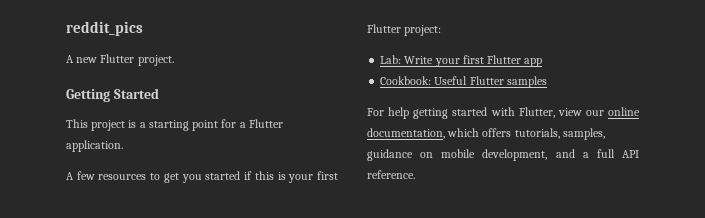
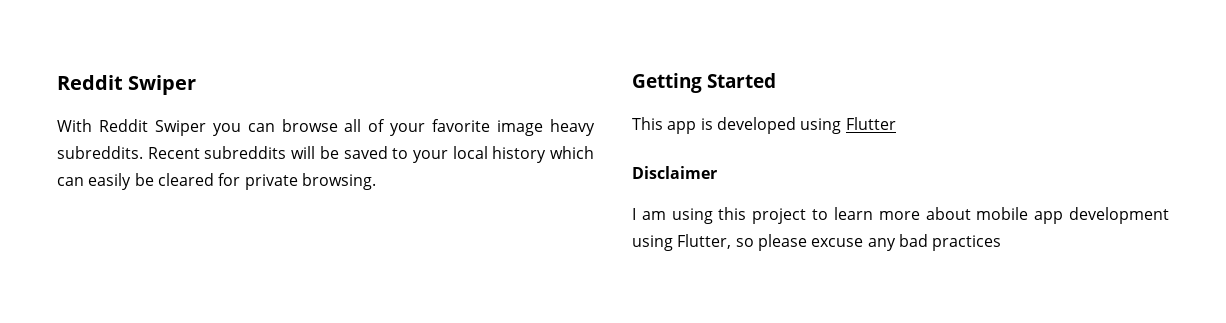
[66,21,143,36] [66,54,174,66] [66,88,159,102] [66,119,283,131] [66,140,123,152] [66,171,338,183] [367,24,442,36] [380,55,543,67] [380,76,547,88] [367,107,640,119] [367,128,605,140] [367,149,639,161] [367,170,415,179] reddit_pics // A new Flutter project. // Getting Started // This project is a starting point for a Flutter application. // A few resources to get you started if this is your first Flutter project: // Lab: Write your first Flutter app // Cookbook: Useful Flutter samples // For help getting started with Flutter, view our online documentation, which offers tutorials, samples, guidance on mobile development, and a full API reference. -> [57,75,197,95] [57,119,596,136] [57,146,594,163] [57,173,376,190] [632,73,776,93] [632,117,896,134] [632,166,717,179] [632,207,1169,224] [632,234,1002,251] Reddit Swiper // With Reddit Swiper you can browse all of your favorite image heavy subreddits. Recent subreddits will be saved to your local history which can easily be cleared for private browsing. // Getting Started // This app is developed using Flutter // Disclaimer // I am using this project to learn more about mobile app development using Flutter, so please excuse any bad practices

